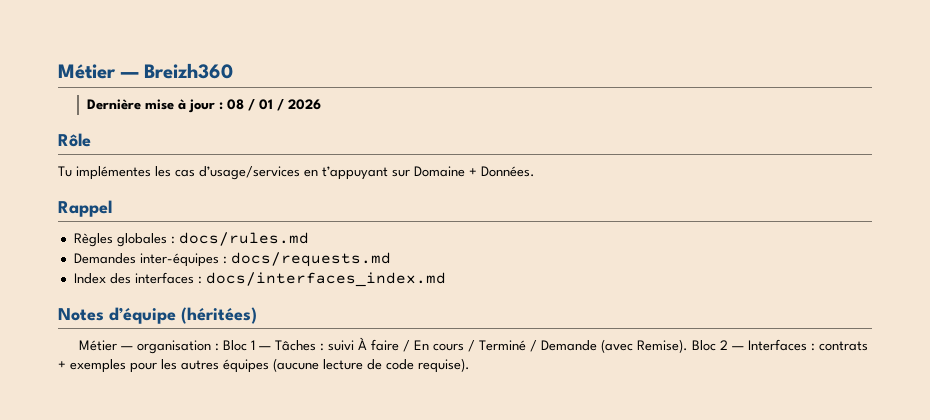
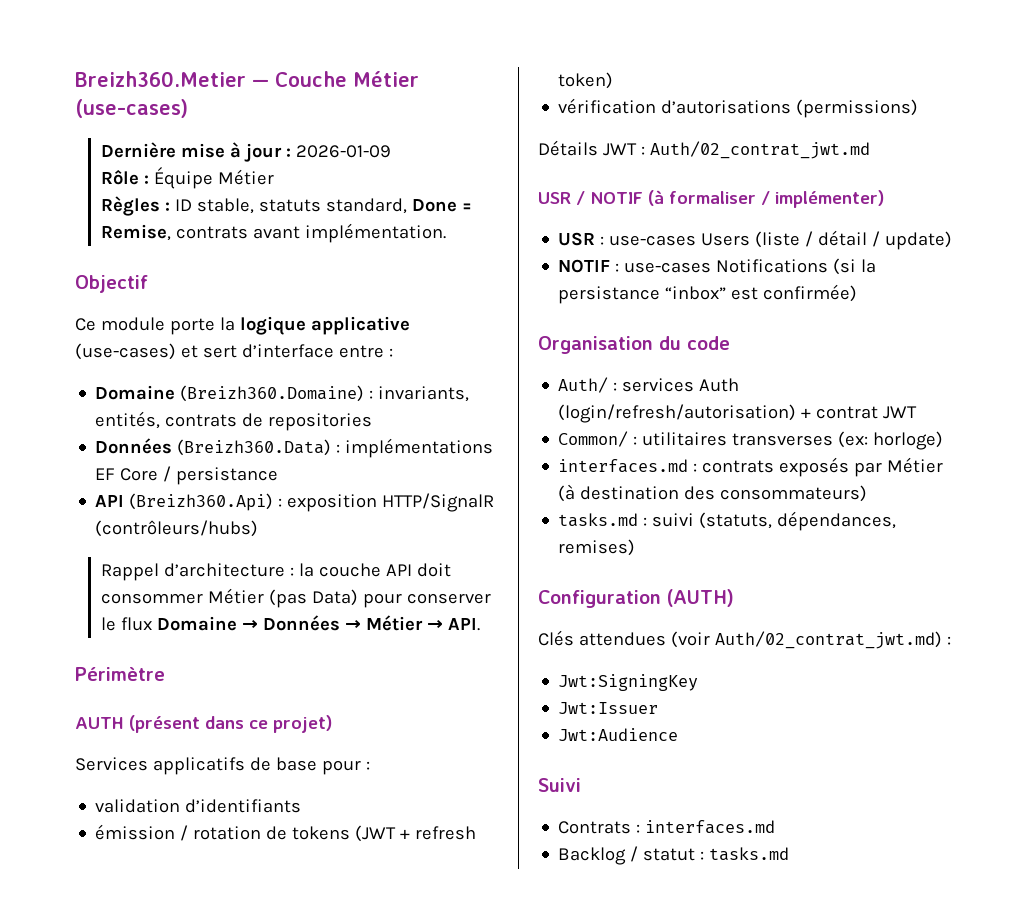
[58,63,234,79] Métier — Breizh360 -> [75,71,419,87] [75,99,188,118] Breizh360.Metier — Couche Métier (use-cases)
[226,99,321,111] [58,133,91,147] [58,166,535,180] [58,200,112,217] [73,232,309,247] [73,252,391,267] [73,272,446,287] [58,307,257,324] [78,337,868,354] [58,358,470,373] 08 / 01 / 2026 // Rôle // Tu implémentes les cas d’usage/services en t’appuyant sur Domaine + Données. // Rappel // Règles globales : docs/rules.md // Demandes inter-équipes : docs/requests.md // Index des interfaces : docs/interfaces_index.md // Notes d’équipe (héritées) // Métier — organisation : Bloc 1 — Tâches : suivi À faire / En cours / Terminé / Demande (avec Remise). Bloc 2 — Interfaces : contrats + exemples pour les autres équipes (aucune lecture de code requise). -> [296,145,392,158] [101,167,275,189] [101,196,473,216] [101,223,447,243] [75,275,148,293] [75,316,410,335] [75,343,393,360] [95,385,470,402] [95,411,373,431] [95,438,494,458] [95,466,279,485] [95,493,495,512] [95,520,259,537] [101,563,452,581] [101,588,492,608] [101,615,481,631] [75,666,165,681] [75,715,332,733] [75,757,370,775] [95,799,302,813] [95,824,477,842] [558,72,614,89] [558,98,919,118] [538,140,870,159] [538,190,884,208] [558,230,953,250] [558,258,877,275] [558,284,858,304] [538,336,730,354] [558,377,740,393] [558,404,918,423] [558,431,944,450] [558,457,944,477] [558,484,868,502] [558,511,897,531] [558,539,636,556] [538,589,734,608] [538,630,951,649] [558,674,699,691] [558,702,659,714] [558,728,679,741] [538,778,581,792] [558,820,776,834] [558,846,790,865] 2026-01-09 // Rôle : Équipe Métier // Règles : ID stable, statuts standard, Done = Remise, contrats avant implémentation. // Objectif // Ce module porte la logique applicative (use-cases) et sert d’interface entre : // Domaine (Breizh360.Domaine) : invariants, entités, contrats de repositories // Données (Breizh360.Data) : implémentations EF Core / persistance // API (Breizh360.Api) : exposition HTTP/SignalR (contrôleurs/hubs) // Rappel d’architecture : la couche API doit consommer Métier (pas Data) pour conserver le flux Domaine → Données → Métier → API. // Périmètre // AUTH (présent dans ce projet) // Services applicatifs de base pour : // validation d’identifiants // émission / rotation de tokens (JWT + refresh token) // vérification d’autorisations (permissions) // Détails JWT : Auth/02_contrat_jwt.md // USR / NOTIF (à formaliser / implémenter) // USR : use-cases Users (liste / détail / update) // NOTIF : use-cases Notifications (si la persistance “inbox” est confirmée) // Organisation du code // Auth/ : services Auth (login/refresh/autorisation) + contrat JWT // Common/ : utilitaires transverses (ex: horloge) // interfaces.md : contrats exposés par Métier (à destination des consommateurs) // tasks.md : suivi (statuts, dépendances, remises) // Configuration (AUTH) // Clés attendues (voir Auth/02_contrat_jwt.md) : // Jwt:SigningKey // Jwt:Issuer // Jwt:Audience // Suivi // Contrats : interfaces.md // Backlog / statut : tasks.md

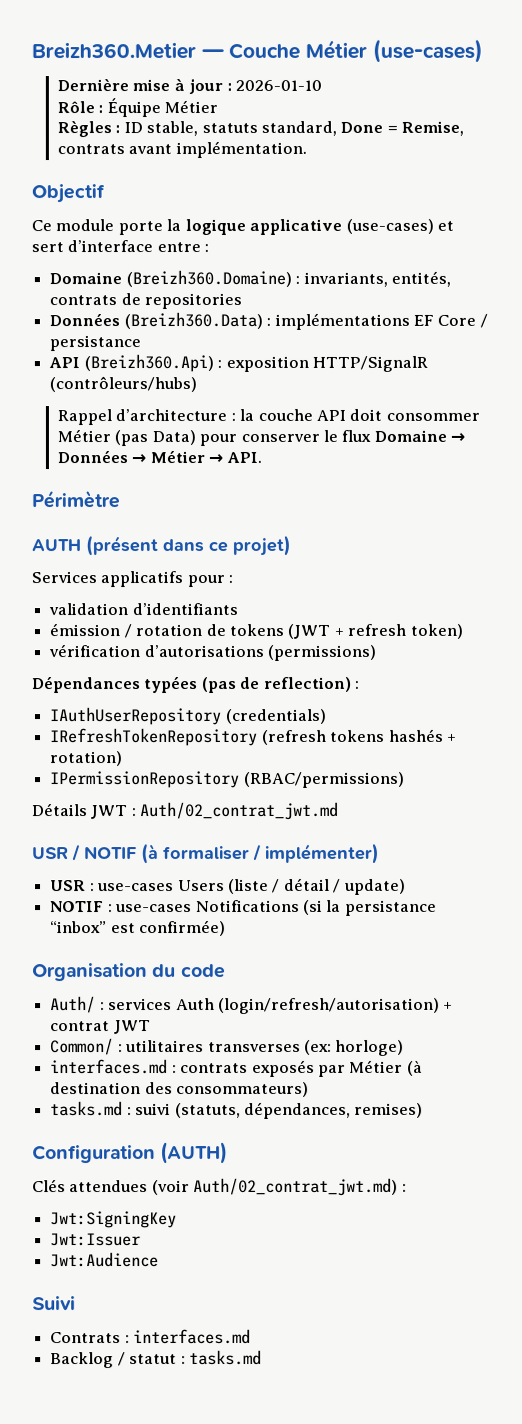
[296,145,392,158] 2026-01-09 -> [234,79,322,92] 2026-01-10
[249,757,317,771] de base -> (184, 579) none
(919, 108) none -> [31,676,360,694] [49,707,327,726] [50,728,457,747] [50,751,124,767] [50,771,405,789] // Dépendances typées (pas de reflection) : // IAuthUserRepository (credentials) // IRefreshTokenRepository (refresh tokens hashés + rotation) // IPermissionRepository (RBAC/permissions)

